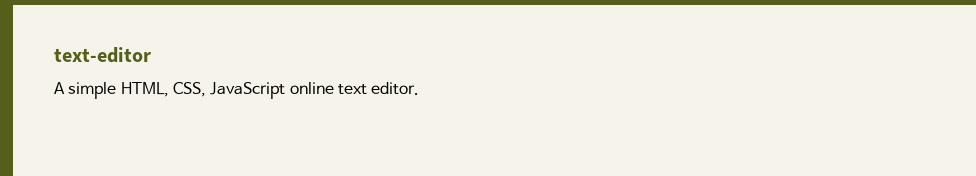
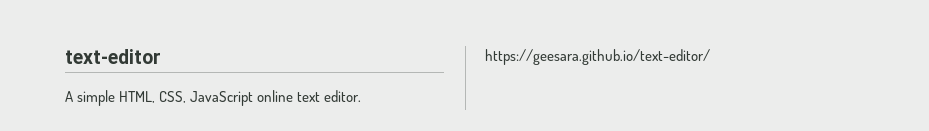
(420, 88) none -> [485,49,710,65] https://geesara.github.io/text-editor/

